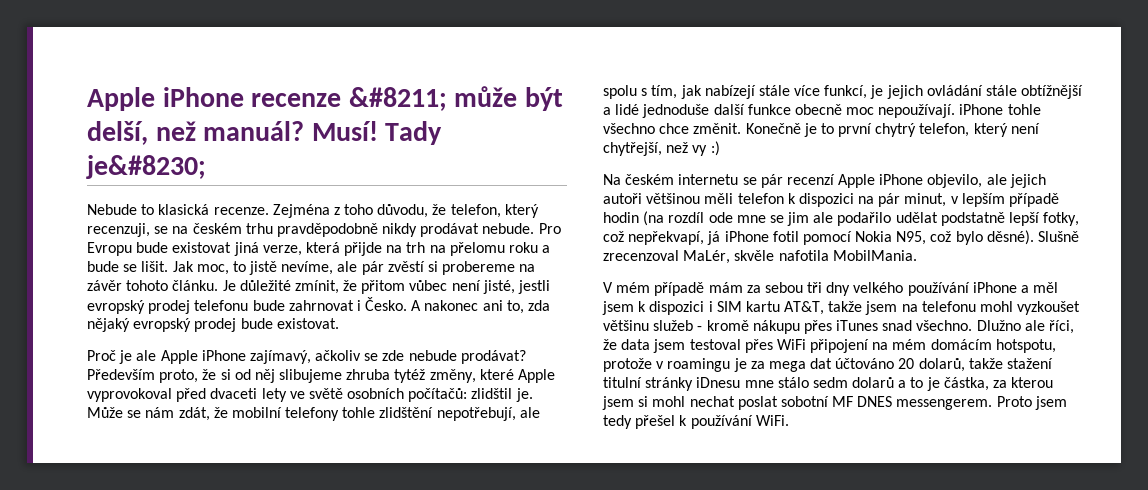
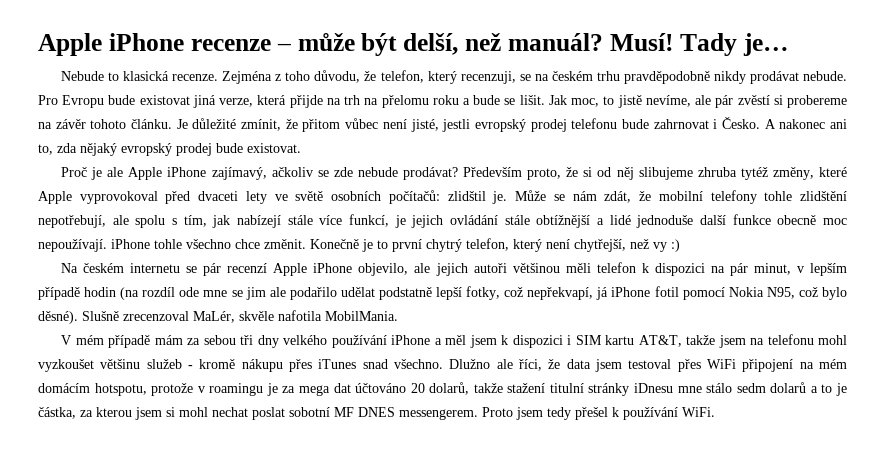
[348,87,447,111] &#8211; -> [276,43,291,51] –
[86,155,206,179] je&#8230; -> [742,33,789,56] je…

